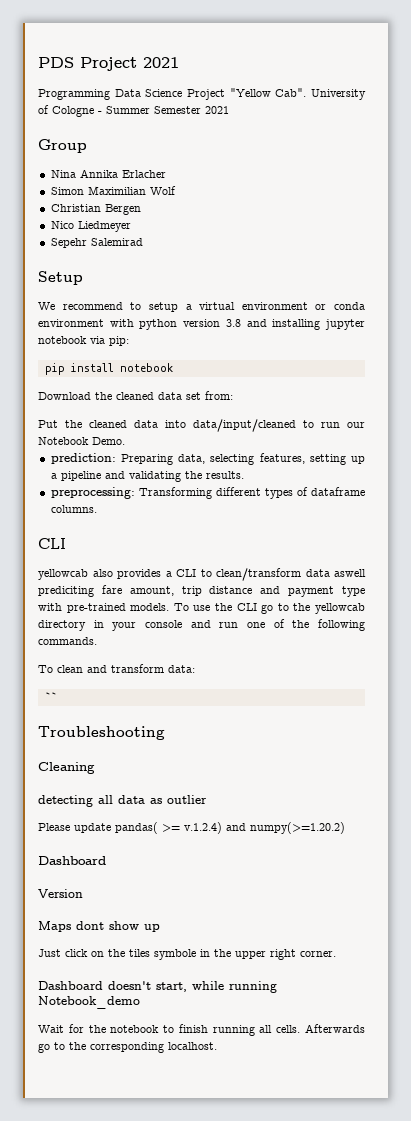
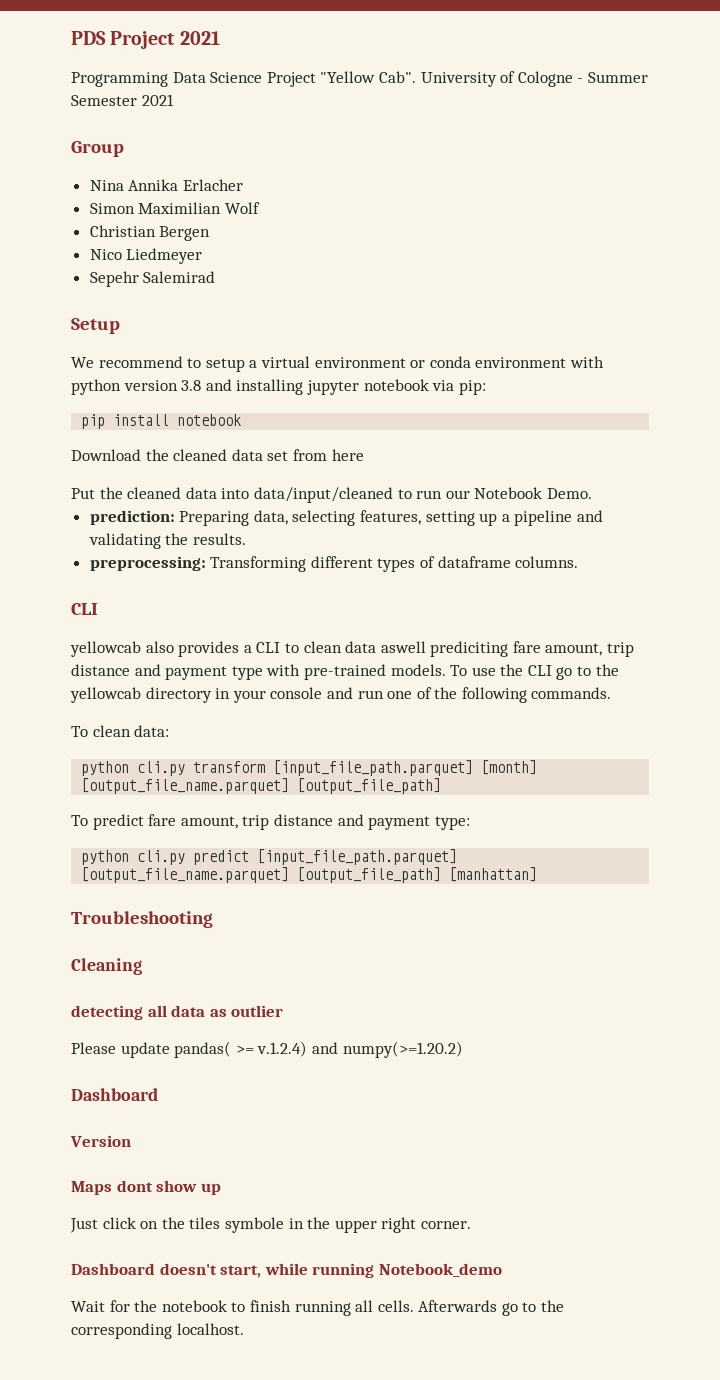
[205,391,233,400] from: -> [292,449,364,461] from here
[216,568,301,581] clean/transform -> [303,641,342,653] clean
[87,664,164,673] and transform -> (131, 731) none
[44,692,57,701] `` -> [81,760,538,776] [81,778,442,794] [71,814,470,830] [81,849,458,865] [81,867,538,883] python cli.py transform [input_file_path.parquet] [month] [output_file_name.parquet] [output_file_path] // To predict fare amount, trip distance and payment type: // python cli.py predict [input_file_path.parquet] [output_file_name.parquet] [output_file_path] [manhattan]

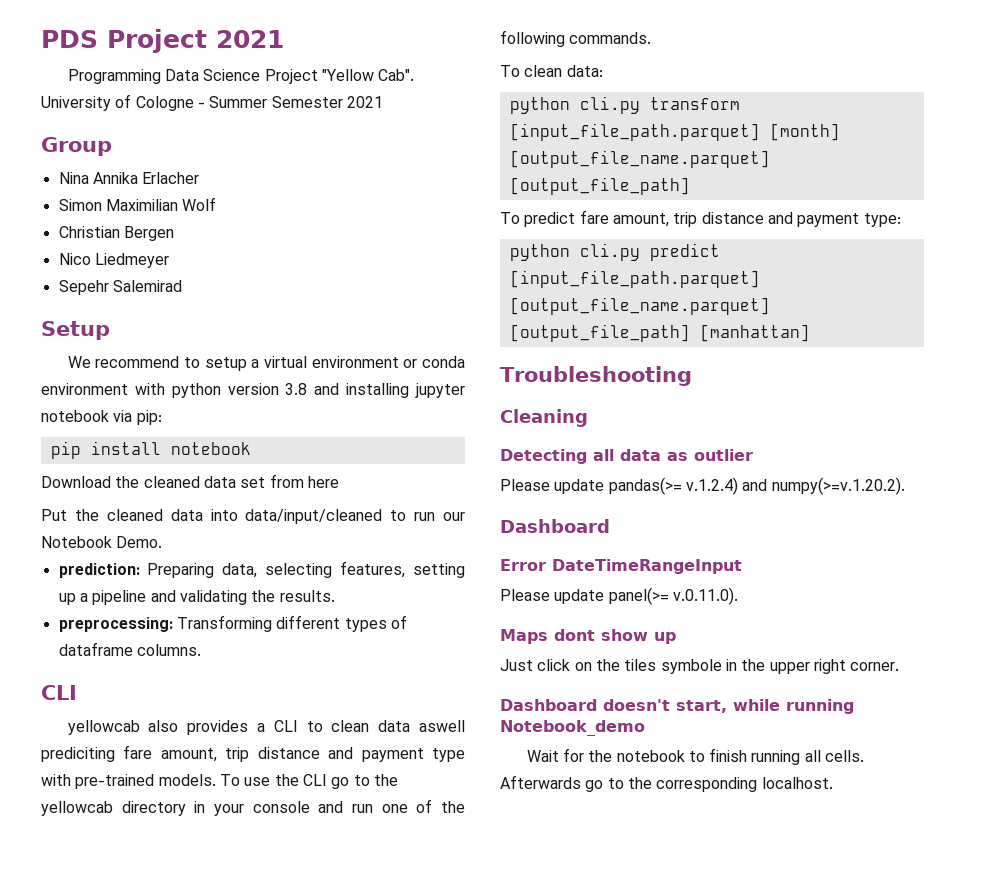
[71,1005,143,1020] detecting -> [500,449,587,464] Detecting
[174,1041,254,1058] pandas( >= -> [608,477,682,495] pandas(>=
[342,1041,463,1058] numpy(>=1.20.2) -> [771,477,905,495] numpy(>=v.1.20.2).
[70,1135,131,1147] Version -> [500,559,742,574] [500,587,738,605] Error DateTimeRangeInput // Please update panel(>= v.0.11.0).

